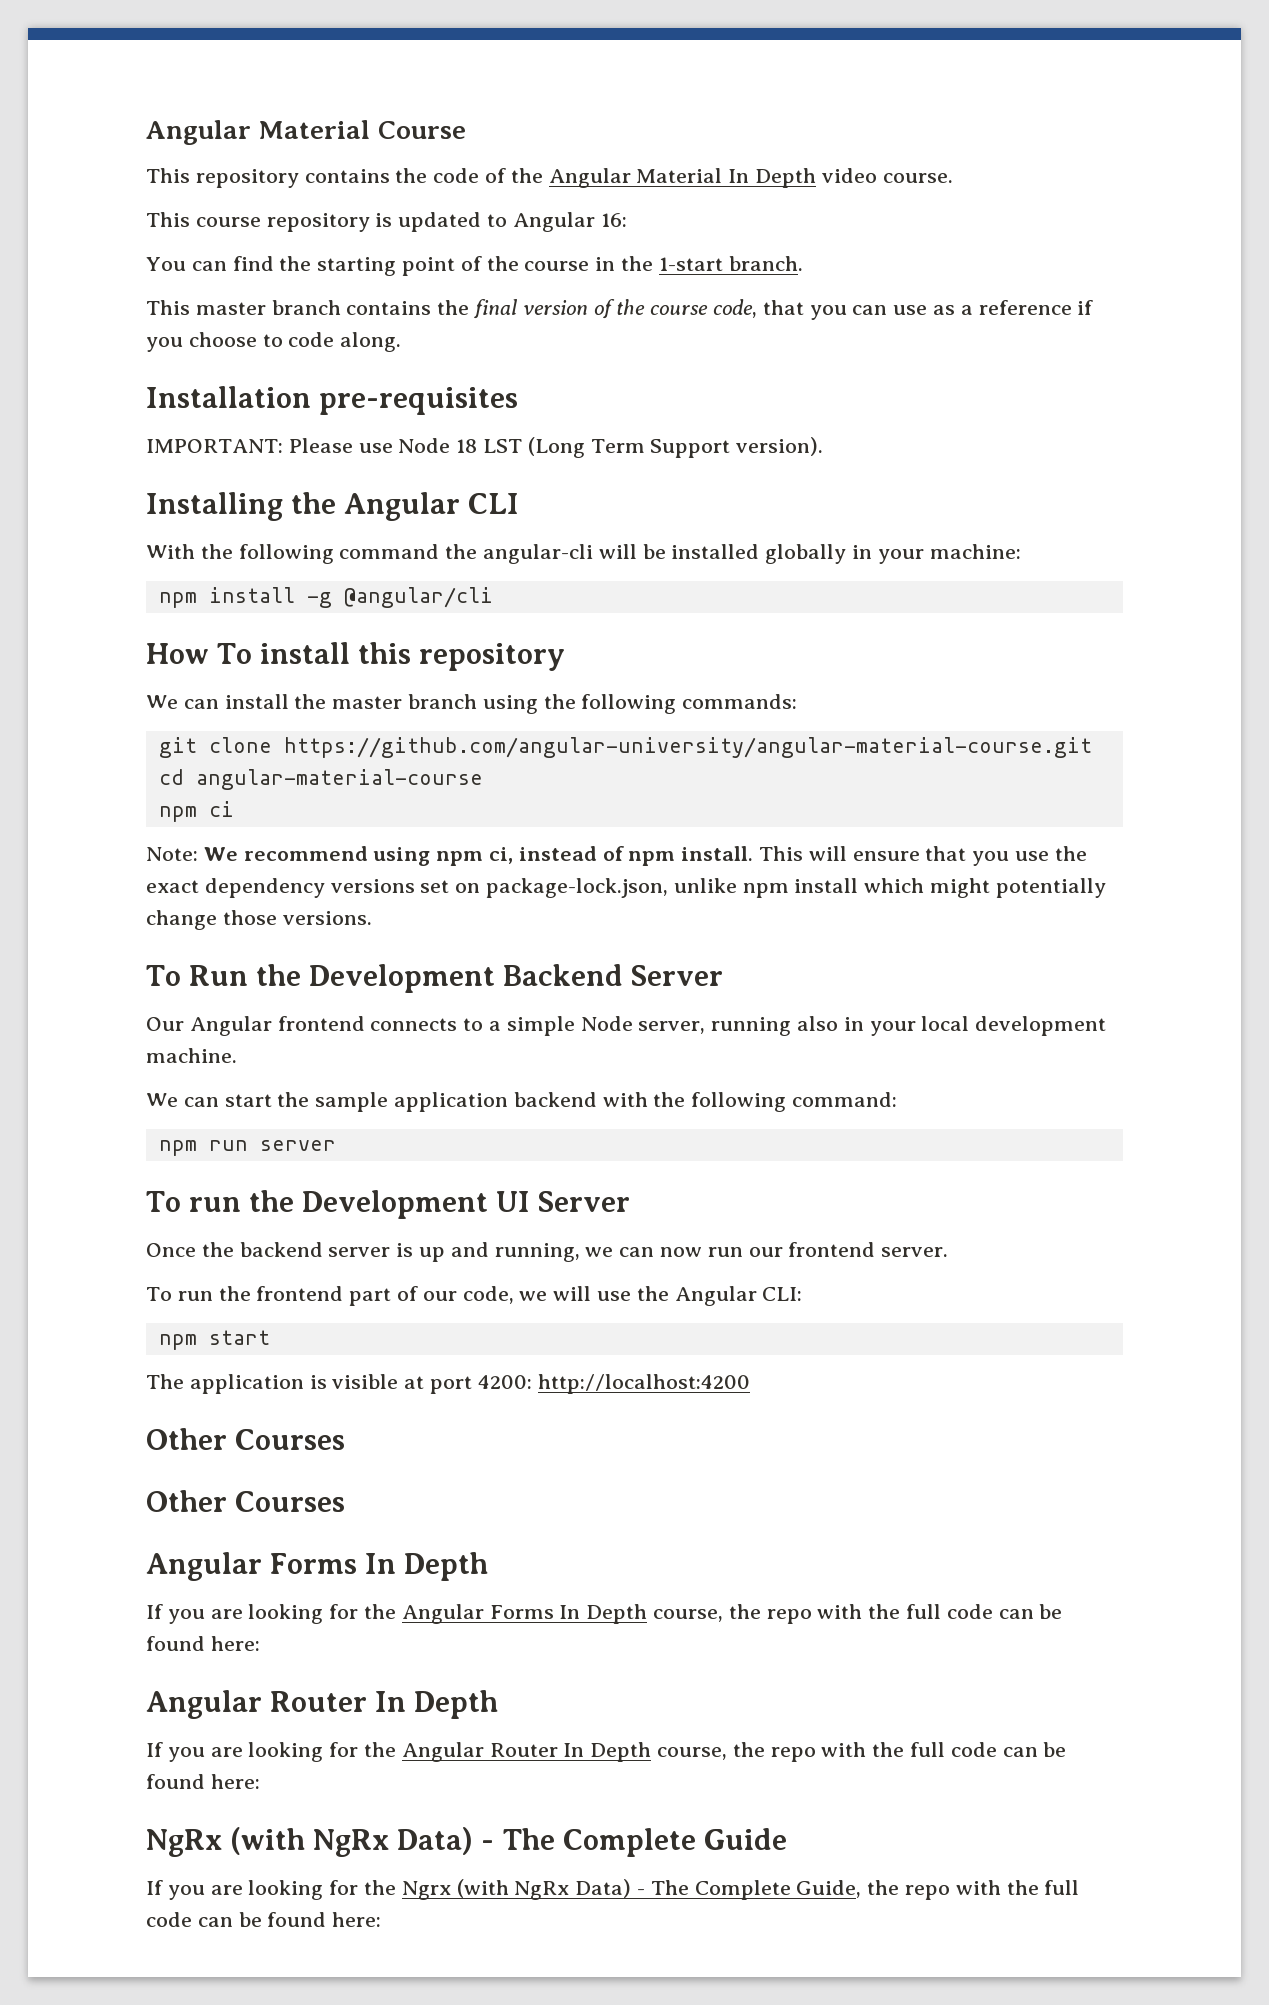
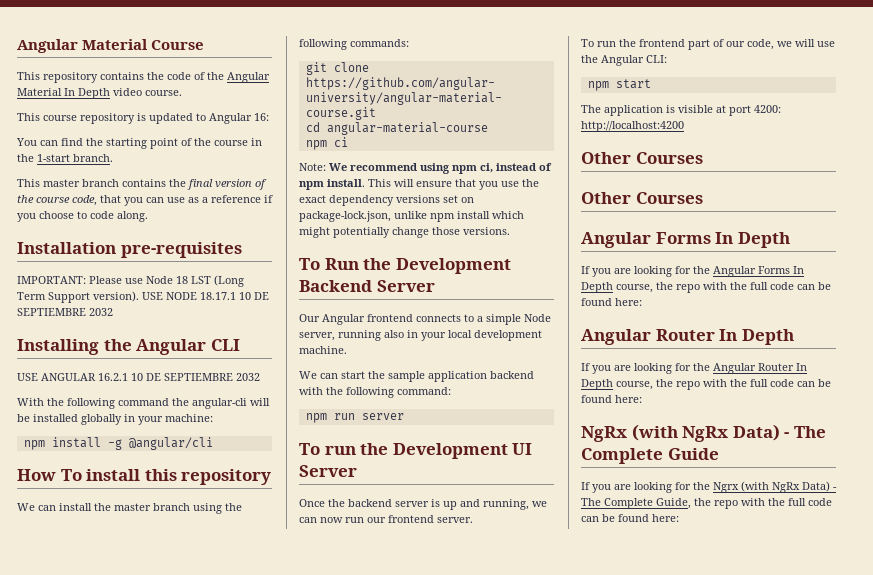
[146,492,520,521] // Installing the Angular CLI -> [142,292,269,300] [17,308,113,316] [17,339,240,355] [17,373,260,381] USE NODE 18.17.1 10 DE SEPTIEMBRE 2032 // Installing the Angular CLI // USE ANGULAR 16.2.1 10 DE SEPTIEMBRE 2032

